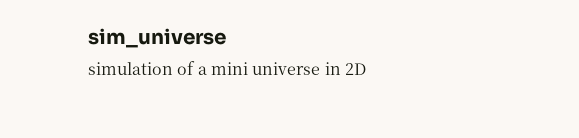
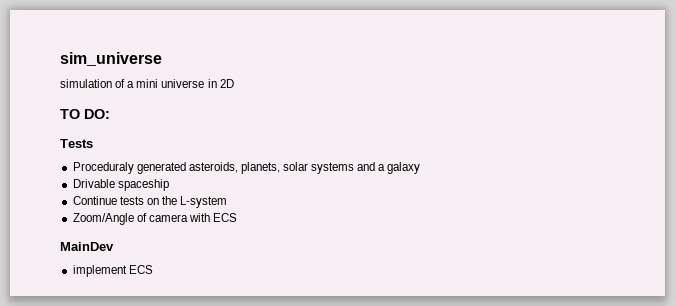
(366, 69) none -> [60,109,110,119] [60,139,93,148] [72,162,421,174] [72,179,169,191] [72,196,228,208] [72,213,238,225] [60,242,114,251] [72,265,153,277] // TO DO: // Tests // Proceduraly generated asteroids, planets, solar systems and a galaxy // Drivable spaceship // Continue tests on the L-system // Zoom/Angle of camera with ECS // MainDev // implement ECS

